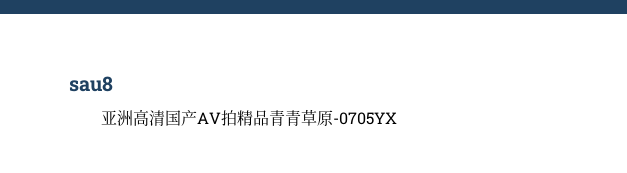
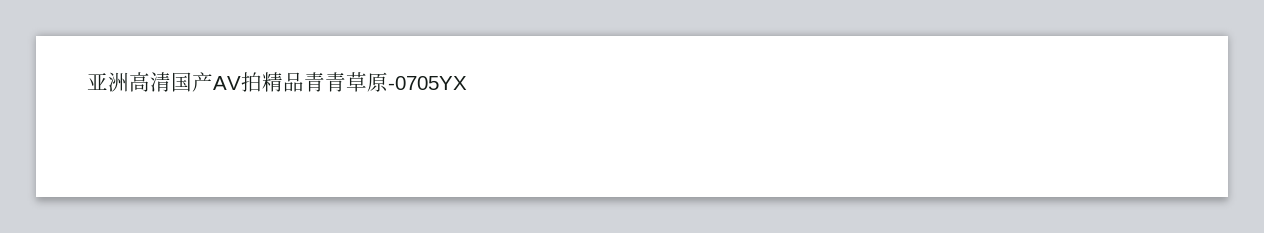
[69,76,113,92] sau8 // -> (87, 81) none

